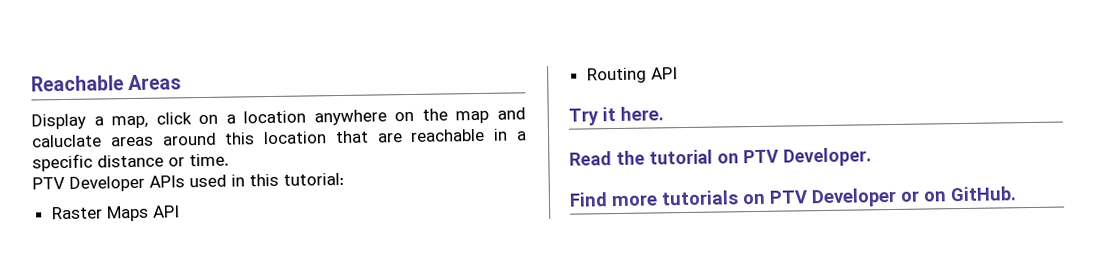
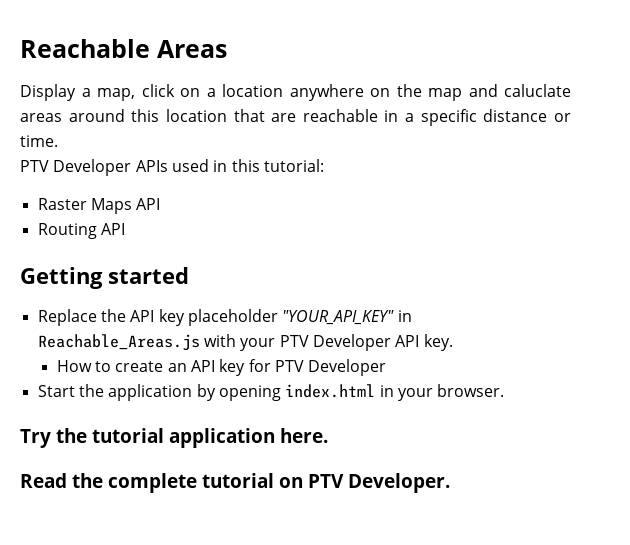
[568,107,616,126] Try it -> [20,267,189,289] [37,309,412,326] [37,334,453,351] [56,359,387,376] [37,384,505,401] [20,428,275,448] Getting started // Replace the API key placeholder "YOUR_API_KEY" in Reachable_Areas.js with your PTV Developer API key. // How to create an API key for PTV Developer // Start the application by opening index.html in your browser. // Try the tutorial application
(645, 158) none -> [108,473,197,493] complete
[569,186,1017,208] // Find more tutorials on PTV Developer or on GitHub. -> (450, 483) none

